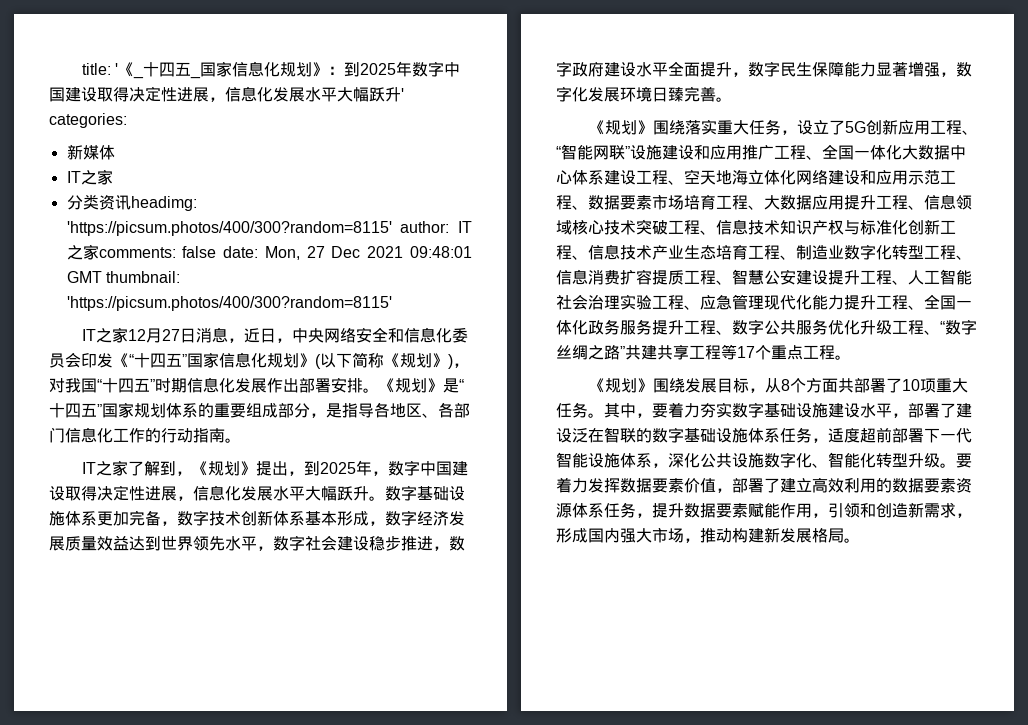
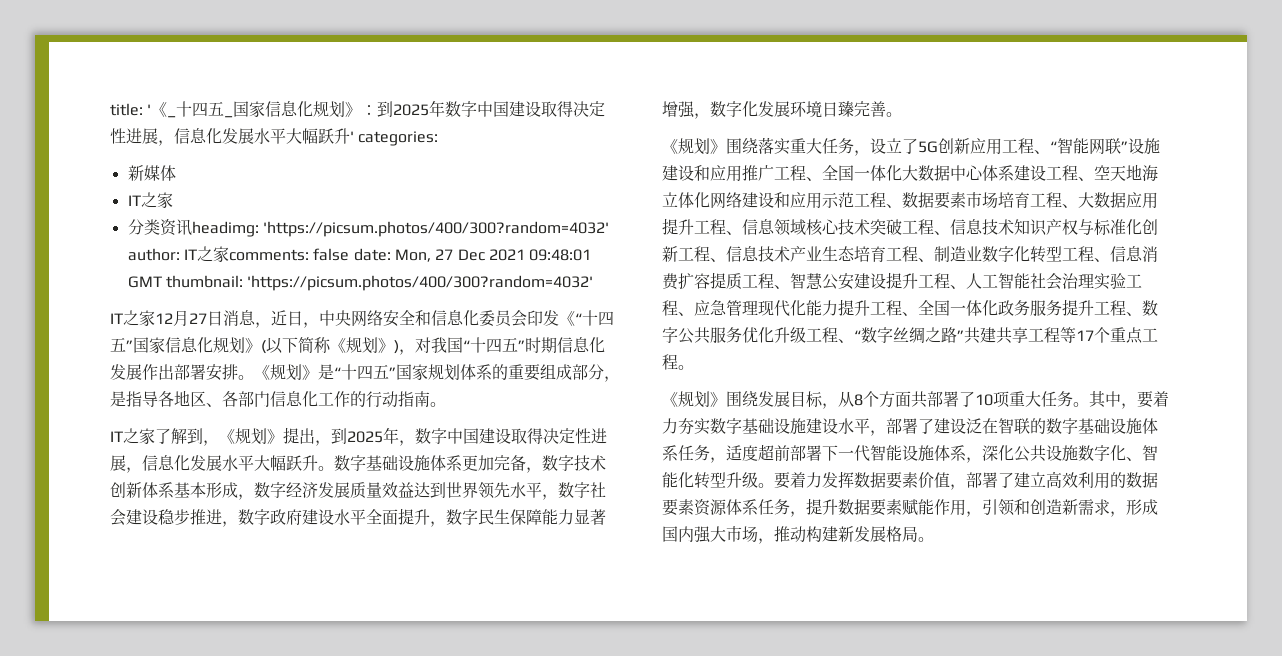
[66,221,392,236] 'https://picsum.photos/400/300?random=8115' -> [262,221,609,237] 'https://picsum.photos/400/300?random=4032'
[66,296,392,311] 'https://picsum.photos/400/300?random=8115' -> [247,275,594,291] 'https://picsum.photos/400/300?random=4032'

